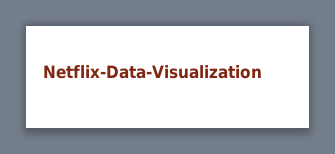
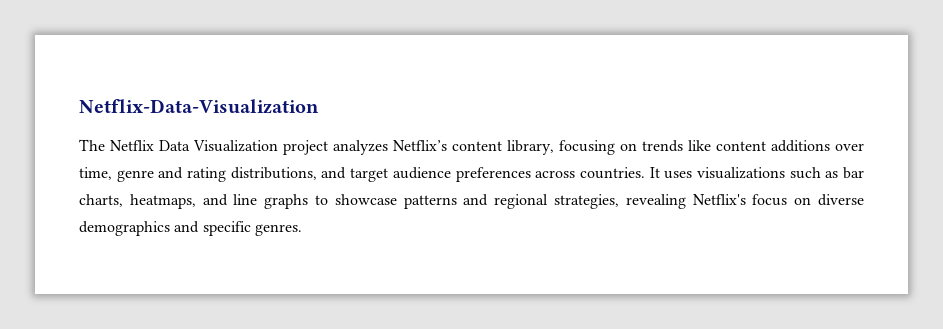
(262, 72) none -> [79,139,864,155] [79,167,864,182] [79,194,864,209] [79,221,302,236] // The Netflix Data Visualization project analyzes Netflix’s content library, focusing on trends like content additions over time, genre and rating distributions, and target audience preferences across countries. It uses visualizations such as bar charts, heatmaps, and line graphs to showcase patterns and regional strategies, revealing Netflix's focus on diverse demographics and specific genres.

